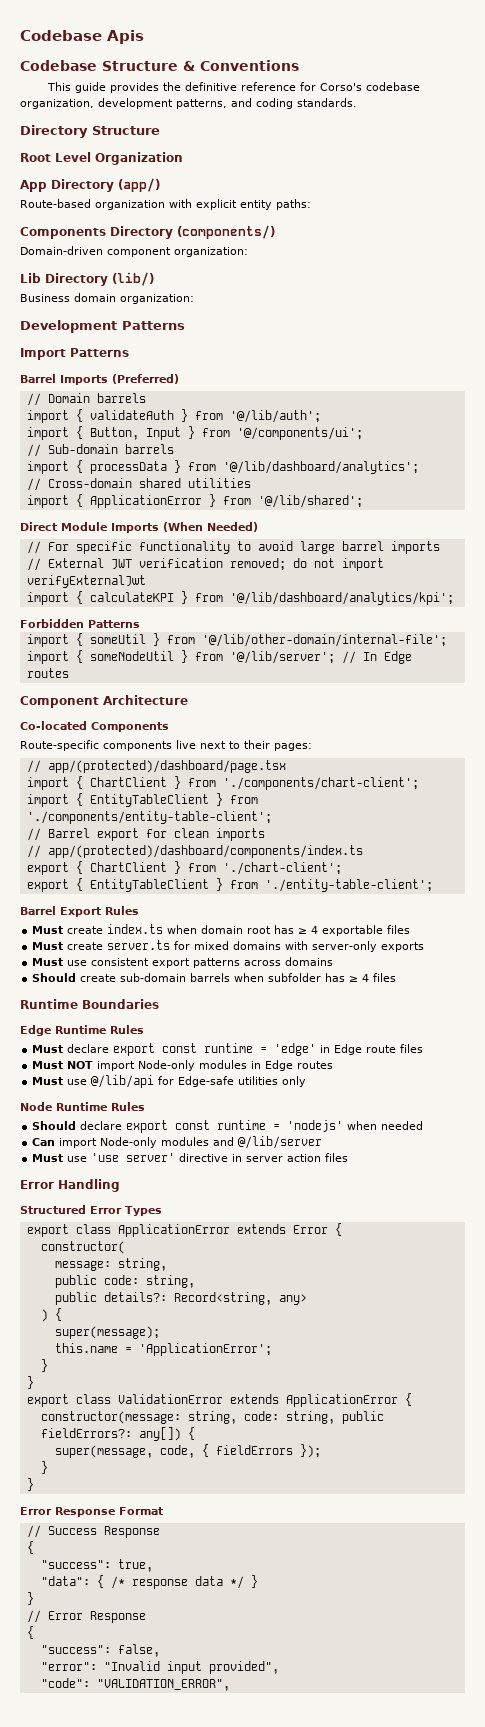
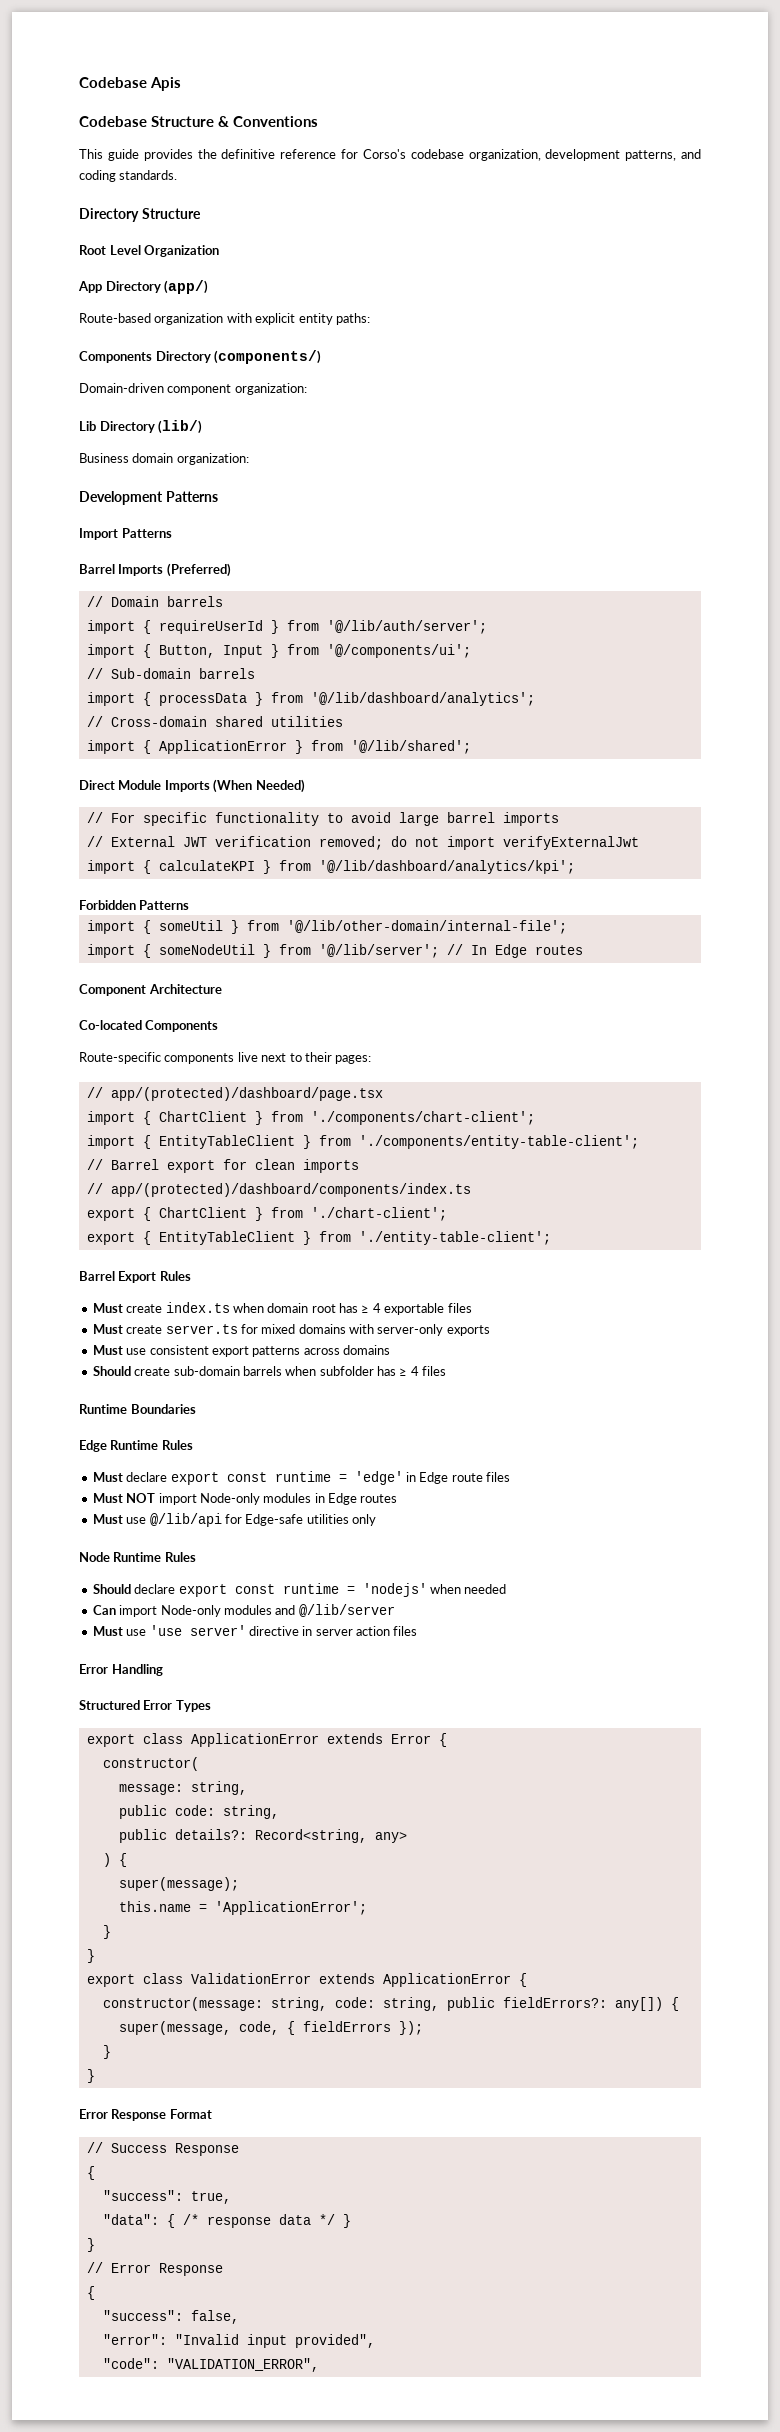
[89,409,321,423] validateAuth } from '@/lib/auth'; -> [158,620,487,634] requireUserId } from '@/lib/auth/server';

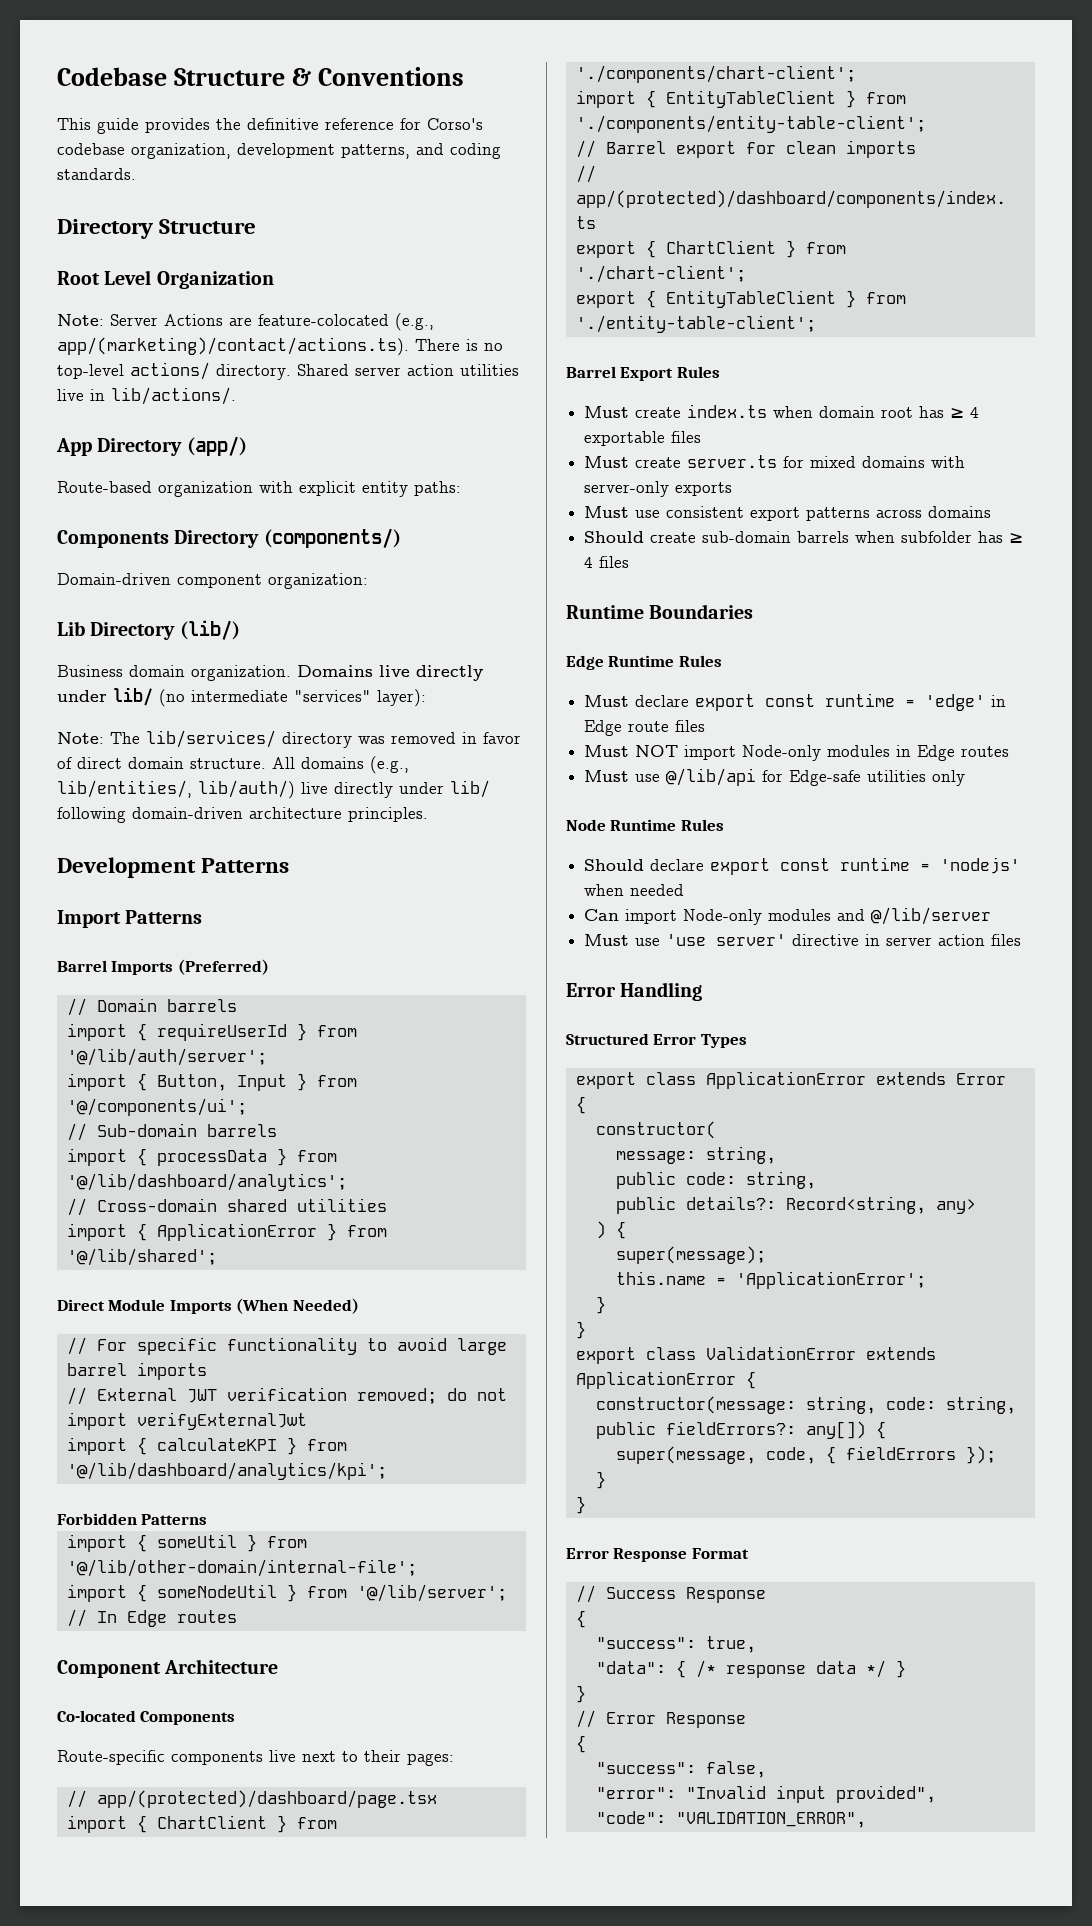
[79,77,182,91] [79,116,147,127] Codebase Apis // Codebase -> [57,67,167,86] Codebase
(220, 251) none -> [57,313,434,331] [57,337,503,356] [57,362,519,380] [57,387,236,405] // Note: Server Actions are feature-colocated (e.g., app/(marketing)/contact/actions.ts). There is no top-level actions/ directory. Shared server action utilities live in lib/actions/.
[176,453,249,465] organization: -> [191,665,483,681] [57,687,426,707] [57,730,521,748] [57,756,409,774] [57,780,490,799] [57,807,428,823] organization. Domains live directly under lib/ (no intermediate "services" layer): // Note: The lib/services/ directory was removed in favor of direct domain structure. All domains (e.g., lib/entities/, lib/auth/) live directly under lib/ following domain-driven architecture principles.

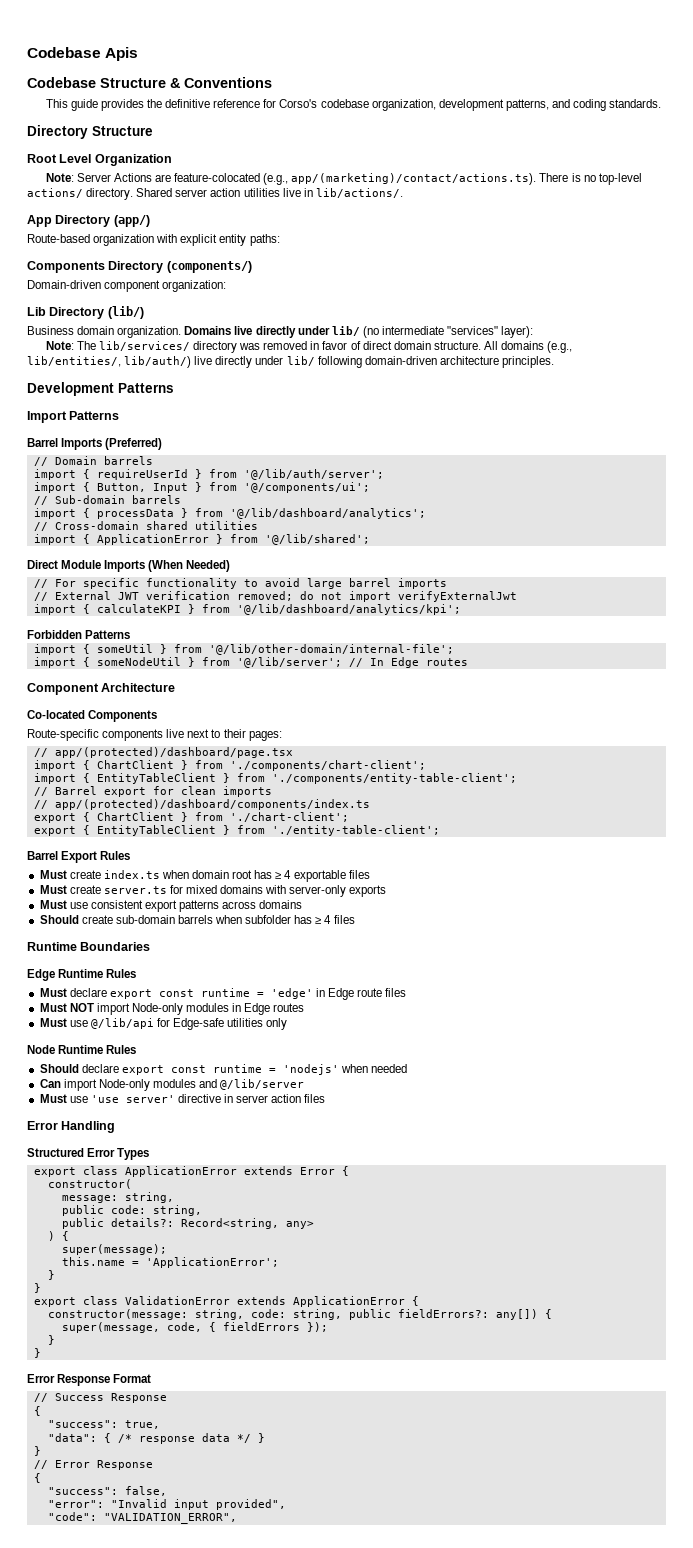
[57,67,167,86] Codebase -> [27,47,139,61] [27,77,96,88] Codebase Apis // Codebase

